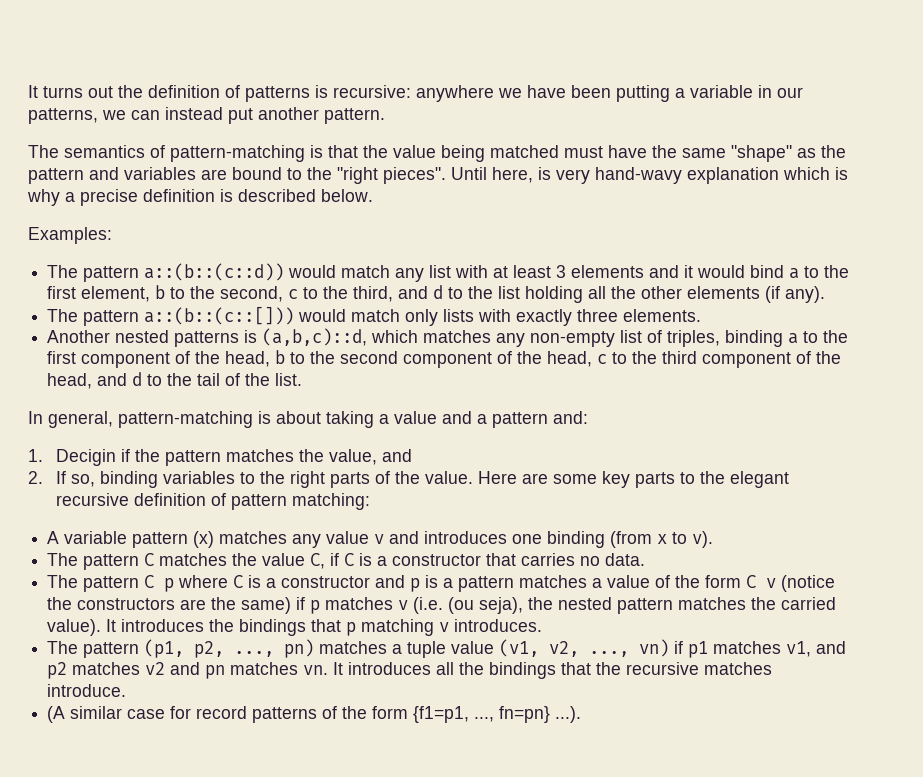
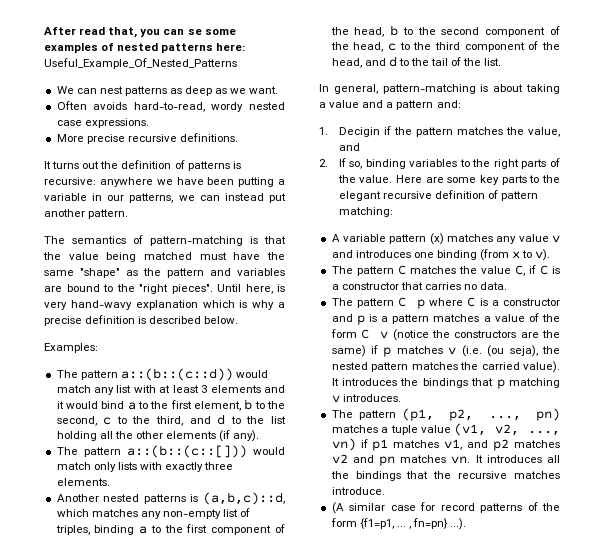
(28, 91) none -> [44,27,236,38] [44,43,246,53] [44,58,237,69] [56,86,279,96] [56,101,285,112] [56,118,149,128] [56,133,238,144] After read that, you can se some examples of nested patterns here: Useful_Example_Of_Nested_Patterns // We can nest patterns as deep as we want. // Often avoids hard-to-read, wordy nested case expressions. // More precise recursive definitions. //
[474,717,495,722] ..., -> [396,525,411,529] ... ,

